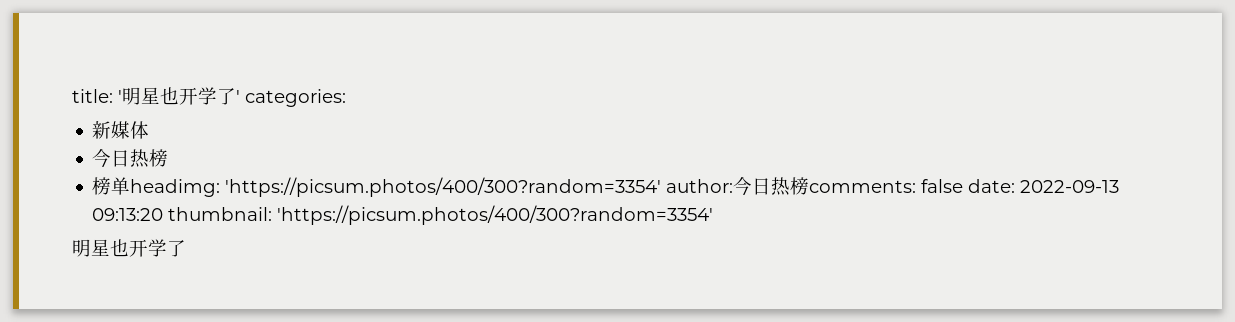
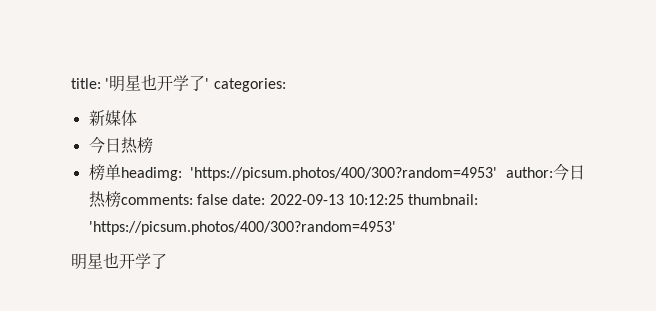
[225,177,662,197] 'https://picsum.photos/400/300?random=3354' -> [190,167,498,181] 'https://picsum.photos/400/300?random=4953'
[92,205,714,225] 09:13:20 thumbnail: 'https://picsum.photos/400/300?random=3354' -> [347,194,479,205] [88,221,396,235] 10:12:25 thumbnail: 'https://picsum.photos/400/300?random=4953'

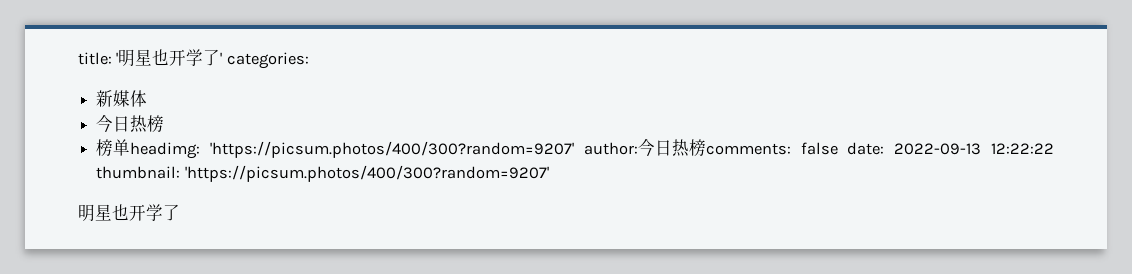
[190,167,498,181] 'https://picsum.photos/400/300?random=4953' -> [209,141,574,158] 'https://picsum.photos/400/300?random=9207'
[347,194,479,205] [88,221,396,235] 10:12:25 thumbnail: 'https://picsum.photos/400/300?random=4953' -> [990,143,1054,154] [96,165,549,182] 12:22:22 thumbnail: 'https://picsum.photos/400/300?random=9207'

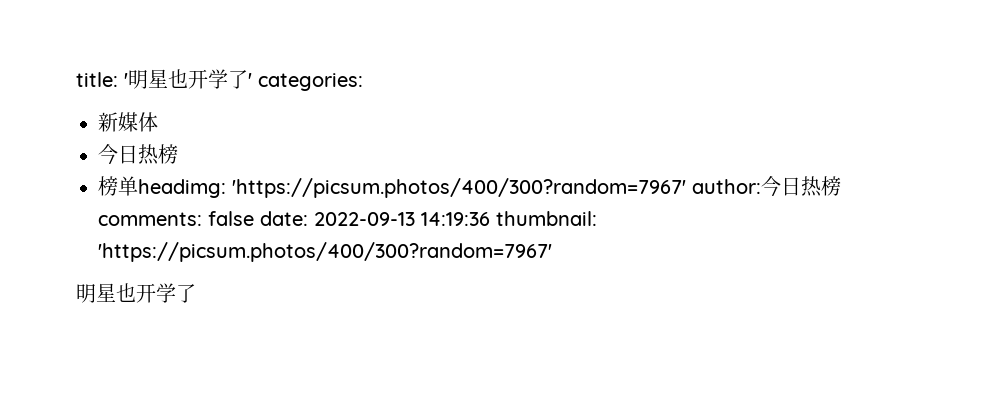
[209,141,574,158] 'https://picsum.photos/400/300?random=9207' -> [232,178,686,198] 'https://picsum.photos/400/300?random=7967'
[990,143,1054,154] [96,165,549,182] 12:22:22 thumbnail: 'https://picsum.photos/400/300?random=9207' -> [421,211,597,226] [98,242,552,262] 14:19:36 thumbnail: 'https://picsum.photos/400/300?random=7967'

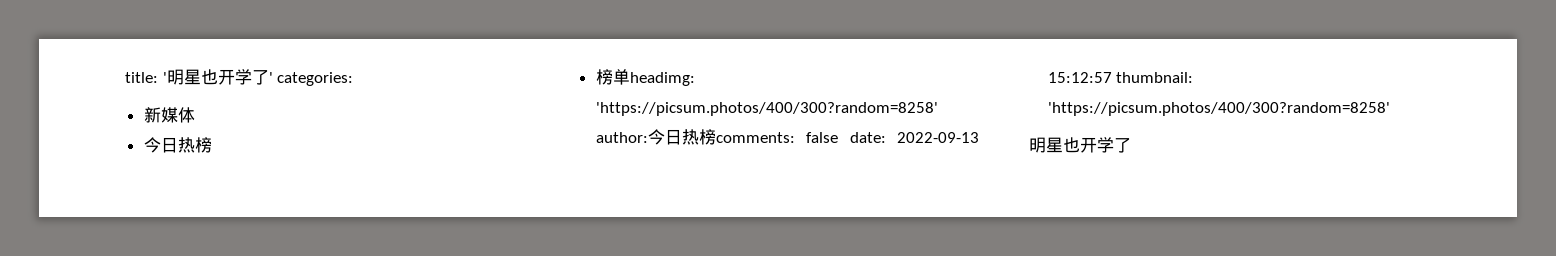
[232,178,686,198] 'https://picsum.photos/400/300?random=7967' -> [595,102,938,116] 'https://picsum.photos/400/300?random=8258'
[421,211,597,226] [98,242,552,262] 14:19:36 thumbnail: 'https://picsum.photos/400/300?random=7967' -> [1047,72,1194,83] [1047,102,1390,116] 15:12:57 thumbnail: 'https://picsum.photos/400/300?random=8258'

